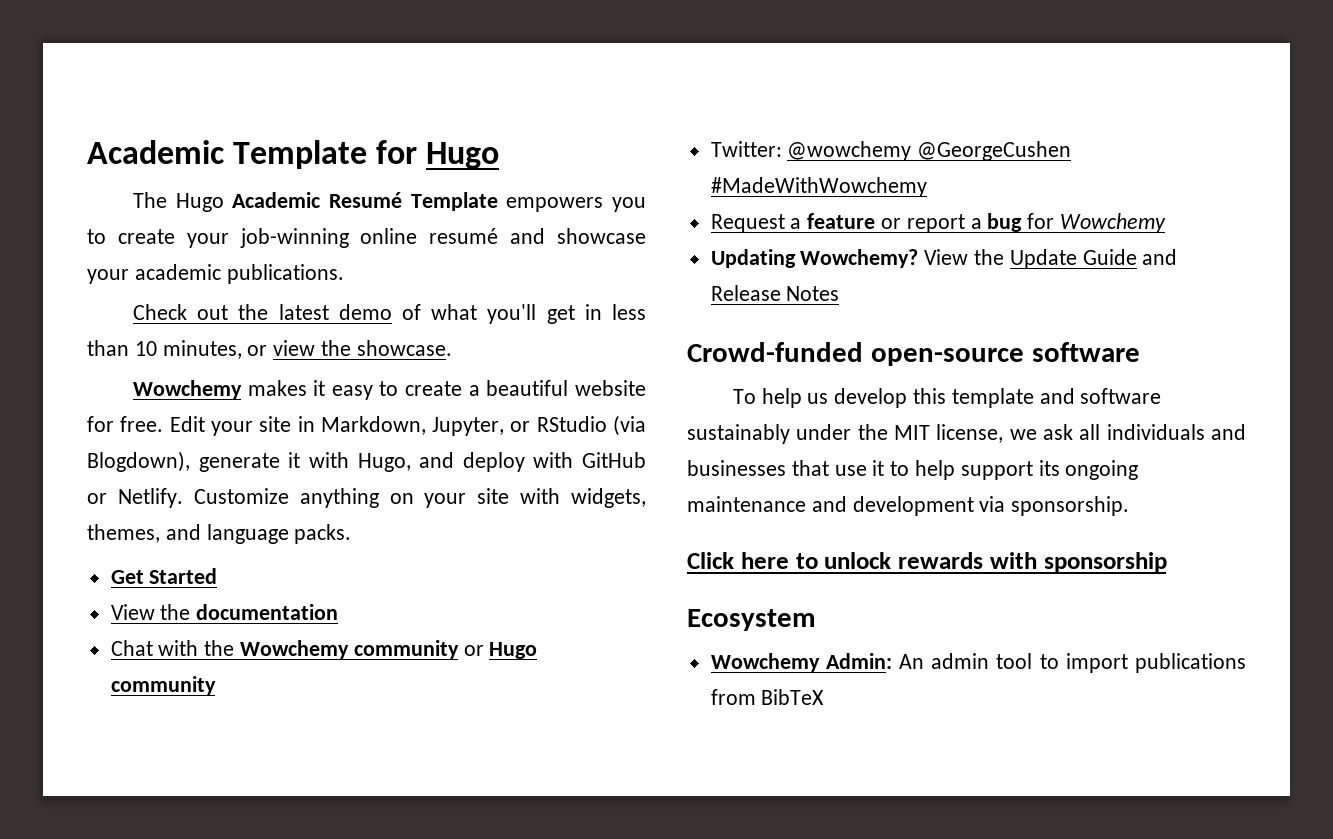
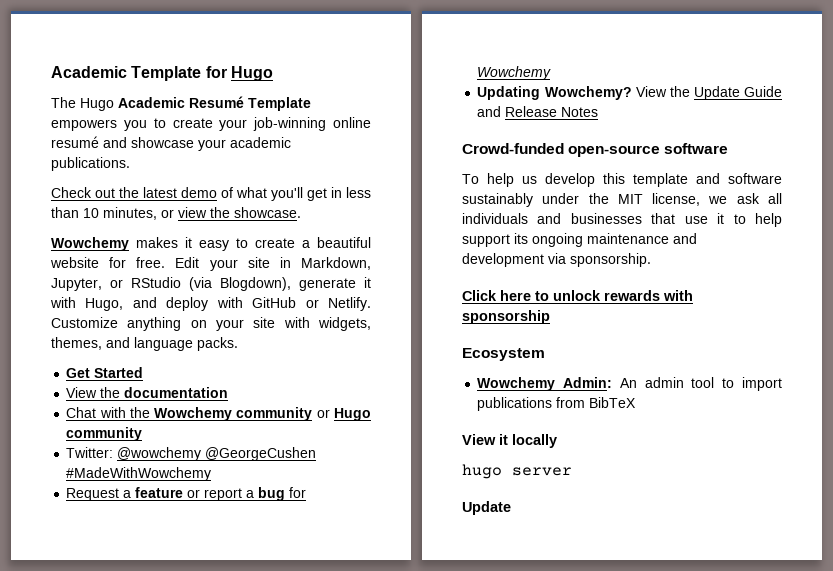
(825, 697) none -> [462,434,557,448] [462,464,572,479] [462,501,511,515] // View it locally // hugo server // Update

